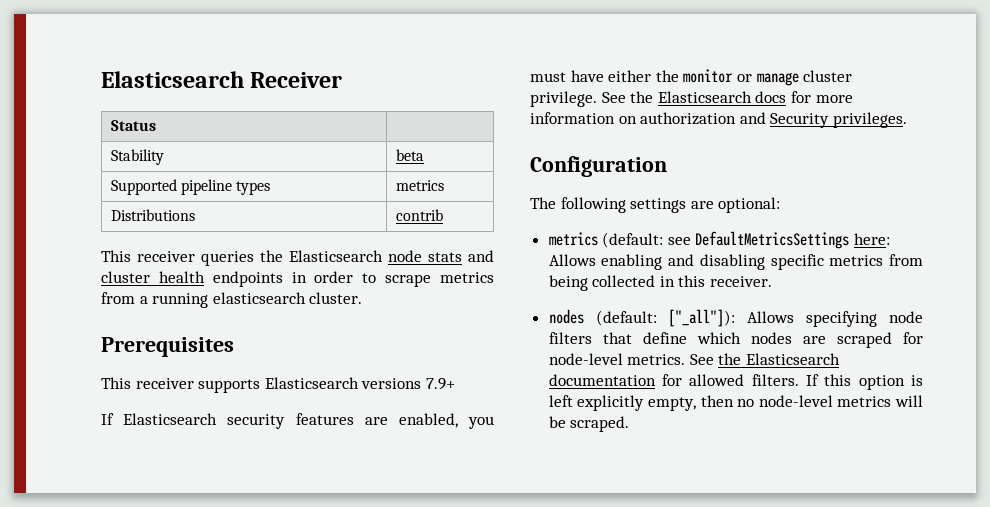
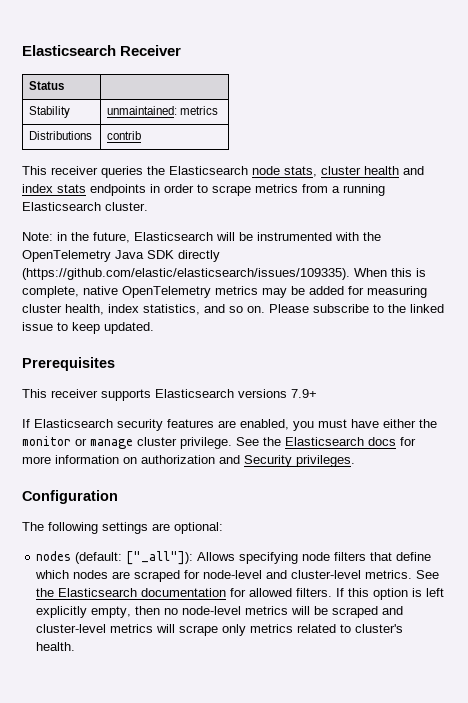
[395,149,424,161] [110,179,271,195] beta // Supported pipeline types | -> [107,106,178,115] unmaintained:
[428,250,494,262] [101,271,205,283] stats and cluster health -> [284,166,424,177] [22,184,86,193] stats, cluster health and index stats
[212,292,306,304] elasticsearch -> [22,202,101,211] Elasticsearch
(363, 298) none -> [22,232,381,243] [22,250,220,262] [22,268,426,280] [22,286,427,298] [22,304,444,315] [22,322,154,334] // Note: in the future, Elasticsearch will be instrumented with the OpenTelemetry Java SDK directly (https://github.com/elastic/elasticsearch/issues/109335). When this is complete, native OpenTelemetry metrics may be added for measuring cluster health, index statistics, and so on. Please subscribe to the linked issue to keep updated.
[548,231,891,249] [548,254,923,270] [548,275,773,291] // metrics (default: see DefaultMetricsSettings here: Allows enabling and disabling specific metrics from being collected in this receiver. -> (223, 528) none
(623, 359) none -> [266,570,362,579] and cluster-level
[570,416,630,432] scraped. -> [332,606,404,618] [36,624,404,636] [36,642,76,651] scraped and cluster-level metrics will scrape only metrics related to cluster's health.

